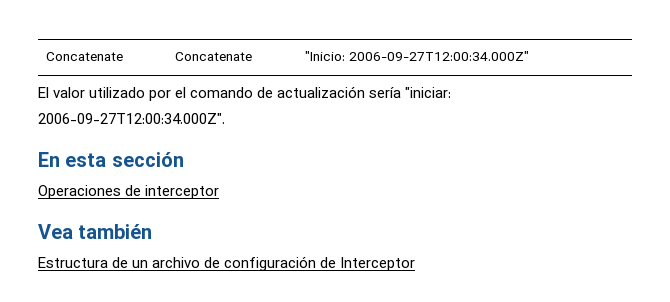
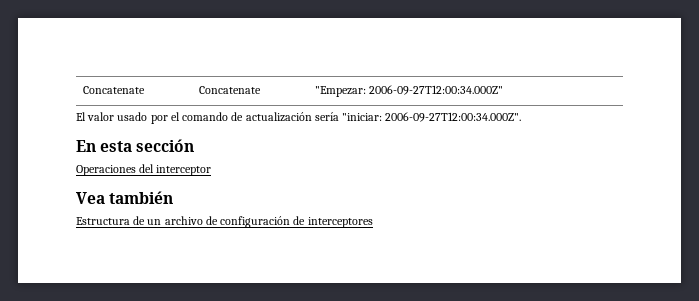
[305,51,346,61] "Inicio: -> [314,86,366,97] "Empezar:
[89,87,146,98] utilizado -> [117,112,148,121] usado
[125,185,142,196] de -> [139,164,155,173] del
[340,257,416,271] Interceptor -> [307,217,373,228] interceptores

